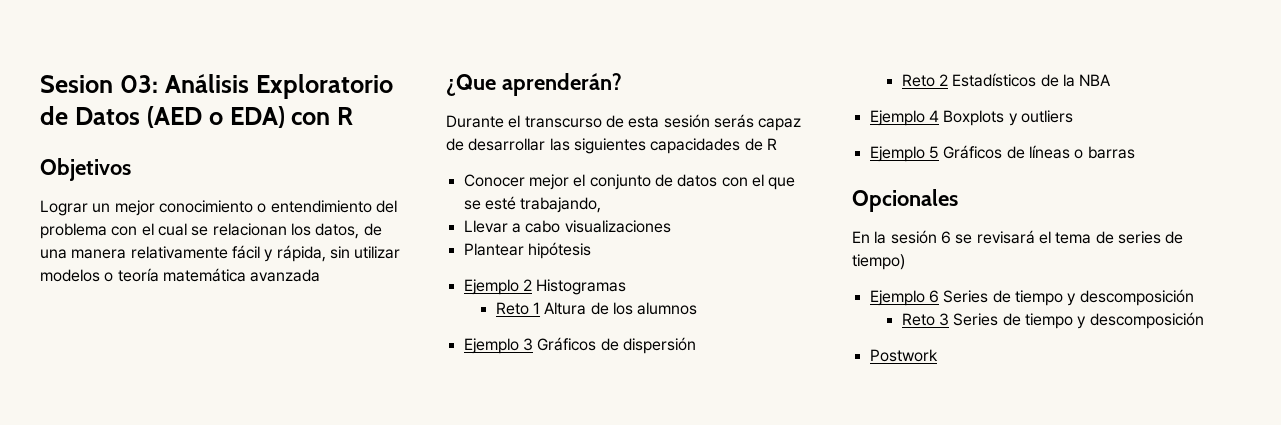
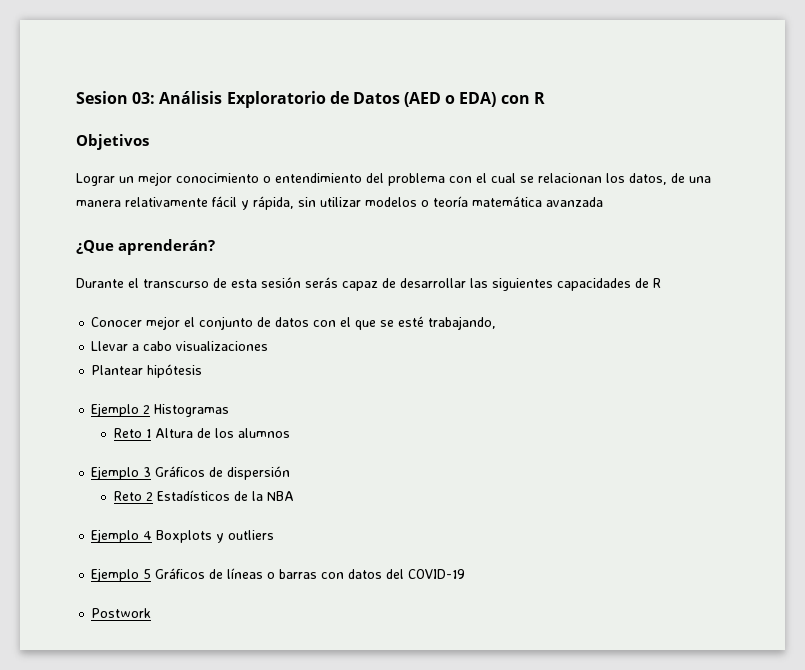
[852,189,958,212] [852,230,1184,244] [852,254,905,270] [869,289,1194,306] [901,312,1204,329] // Opcionales // En la sesión 6 se revisará el tema de series de tiempo) // Ejemplo 6 Series de tiempo y descomposición // Reto 3 Series de tiempo y descomposición -> [321,569,466,579] con datos del COVID-19

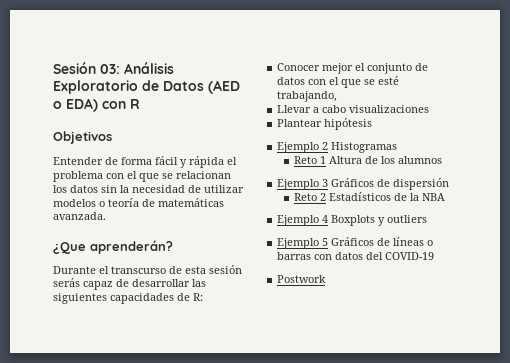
[76,91,128,104] Sesion -> [53,62,96,74] Sesión
[76,172,384,186] Lograr un mejor conocimiento o entendimiento del -> [53,156,237,168] Entender de forma fácil y rápida el
[491,173,516,183] cual -> [139,173,159,182] que
[629,173,711,185] [76,196,316,210] datos, de una manera relativamente fácil y rápida, sin -> [70,185,201,193] datos sin la necesidad de
[472,196,603,207] matemática avanzada -> [142,198,224,207] [53,212,106,220] de matemáticas avanzada.
[653,278,661,288] R -> [193,293,203,301] R:

